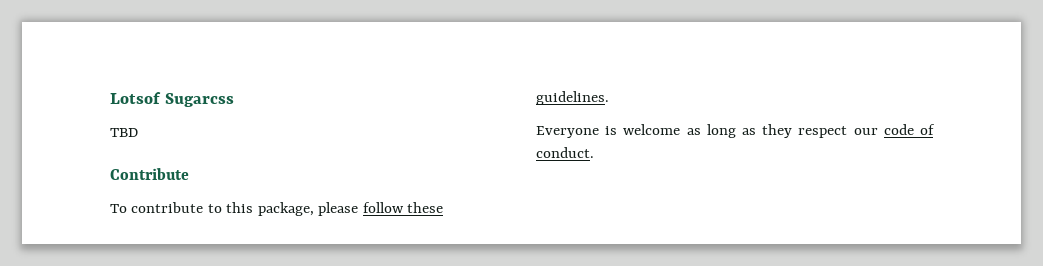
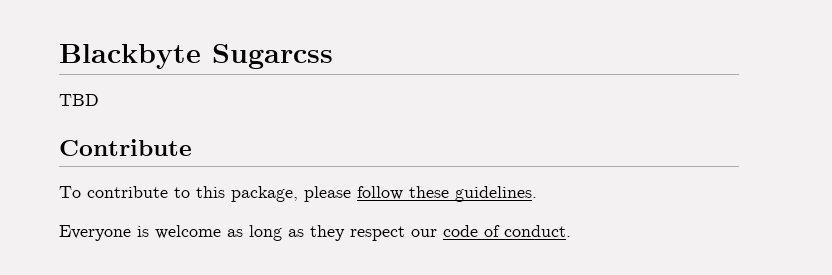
[110,92,161,104] Lotsof -> [59,44,201,69] Blackbyte

